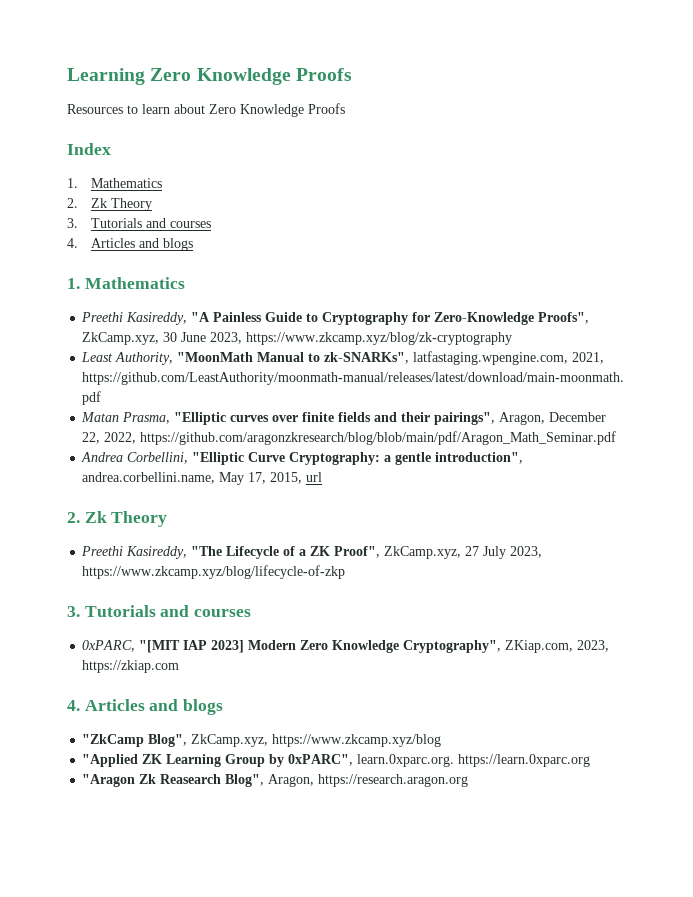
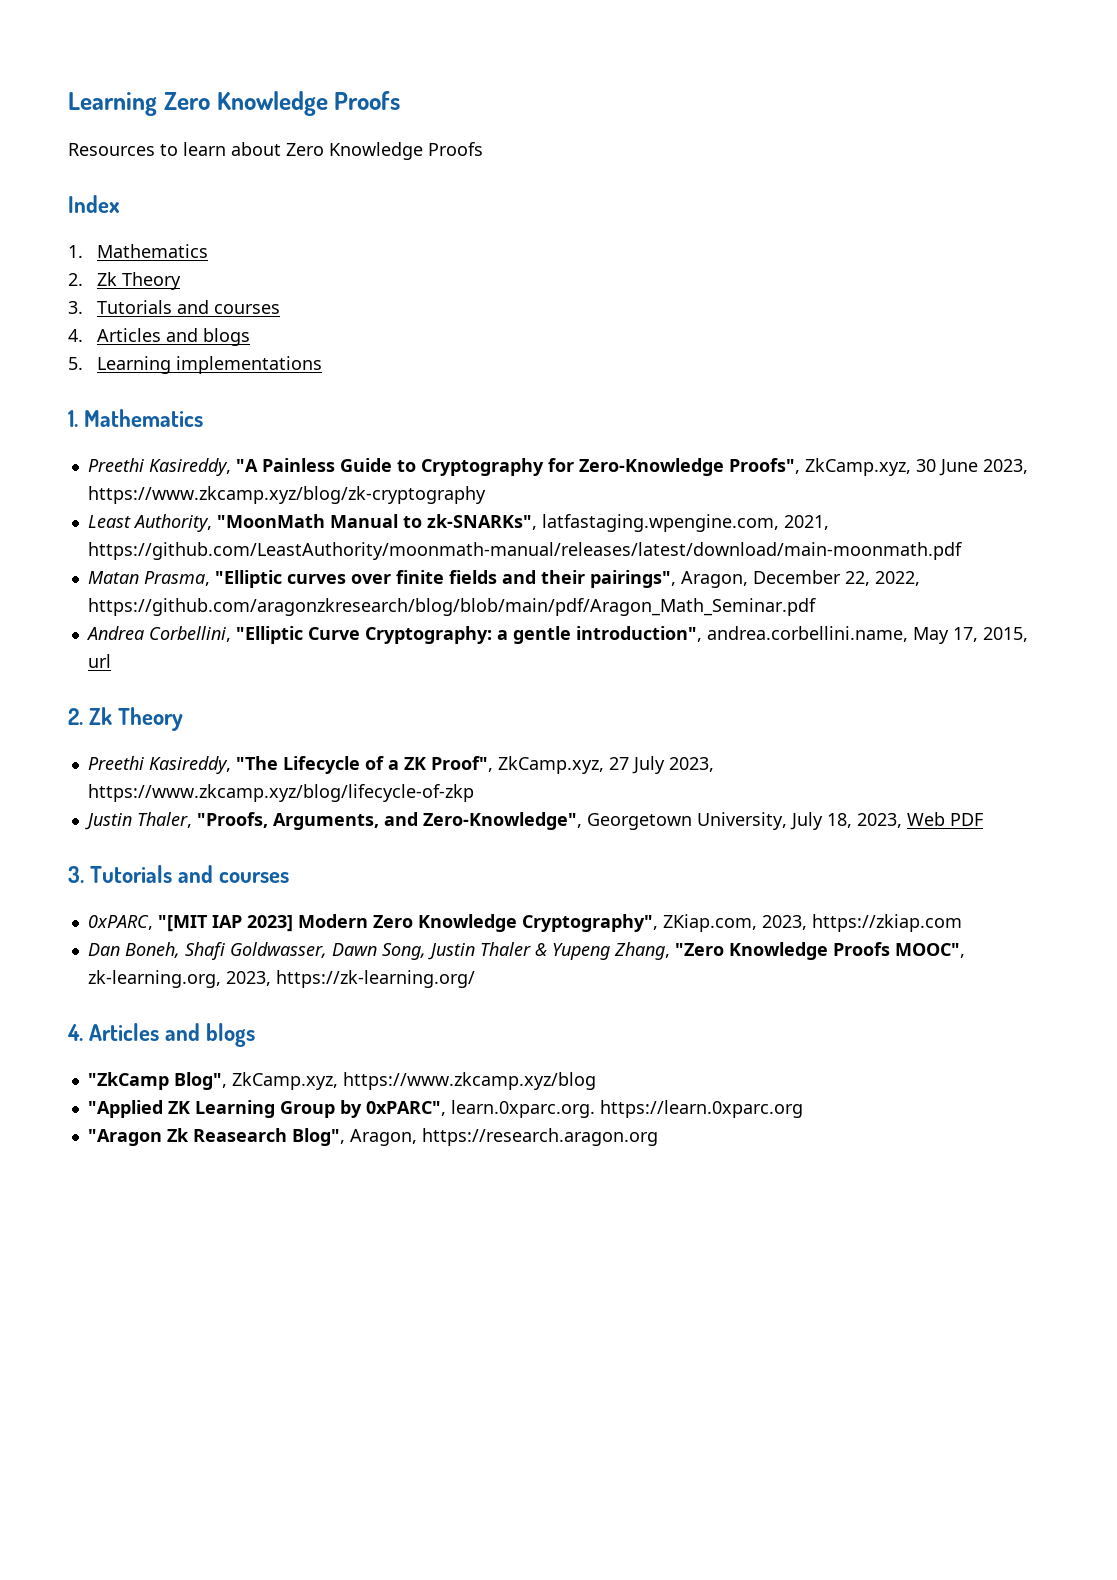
(193, 244) none -> [68,356,323,374] // 5. Learning implementations
(346, 572) none -> [84,812,983,830] // Justin Thaler, "Proofs, Arguments, and Zero-Knowledge", Georgetown University, July 18, 2023, Web PDF
(180, 666) none -> [87,942,965,960] [87,970,475,988] // Dan Boneh, Shafi Goldwasser, Dawn Song, Justin Thaler & Yupeng Zhang, "Zero Knowledge Proofs MOOC", zk-learning.org, 2023, https://zk-learning.org/

